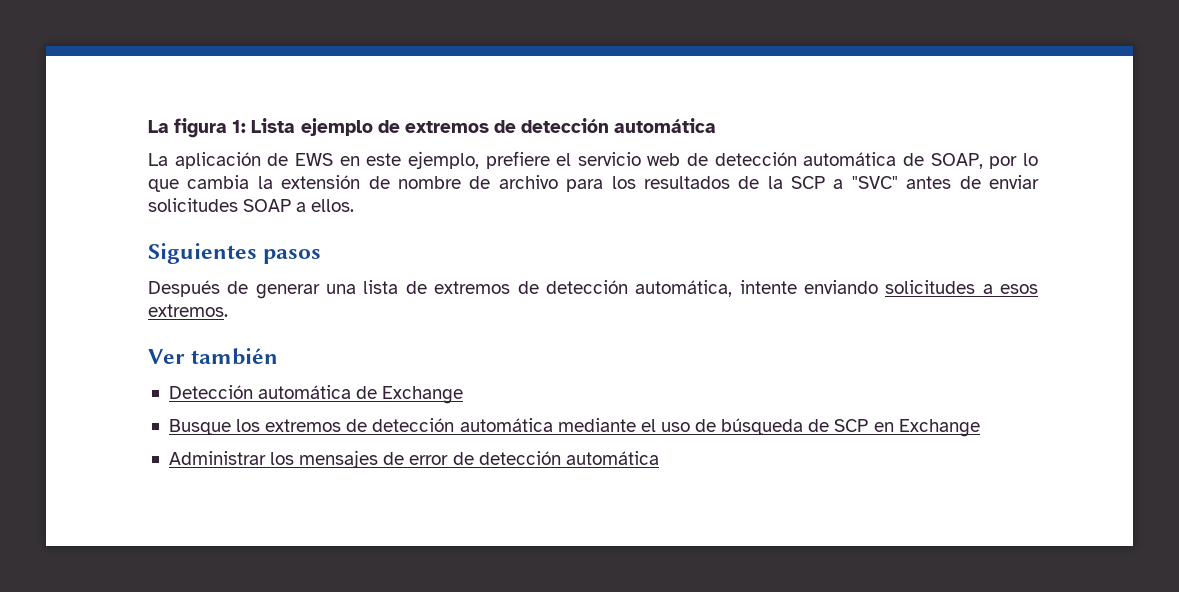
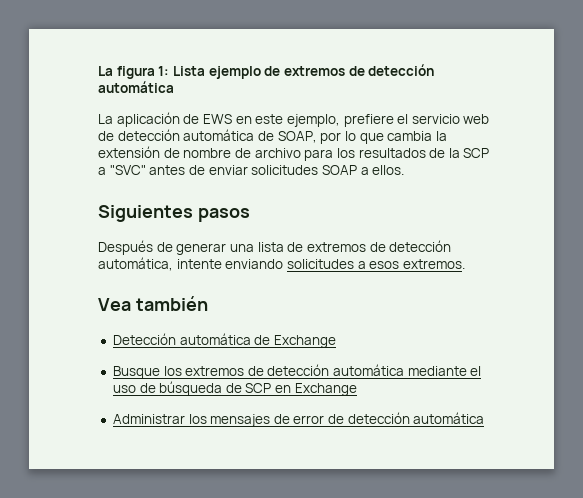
[148,349,185,364] Ver -> [98,298,131,311] Vea

